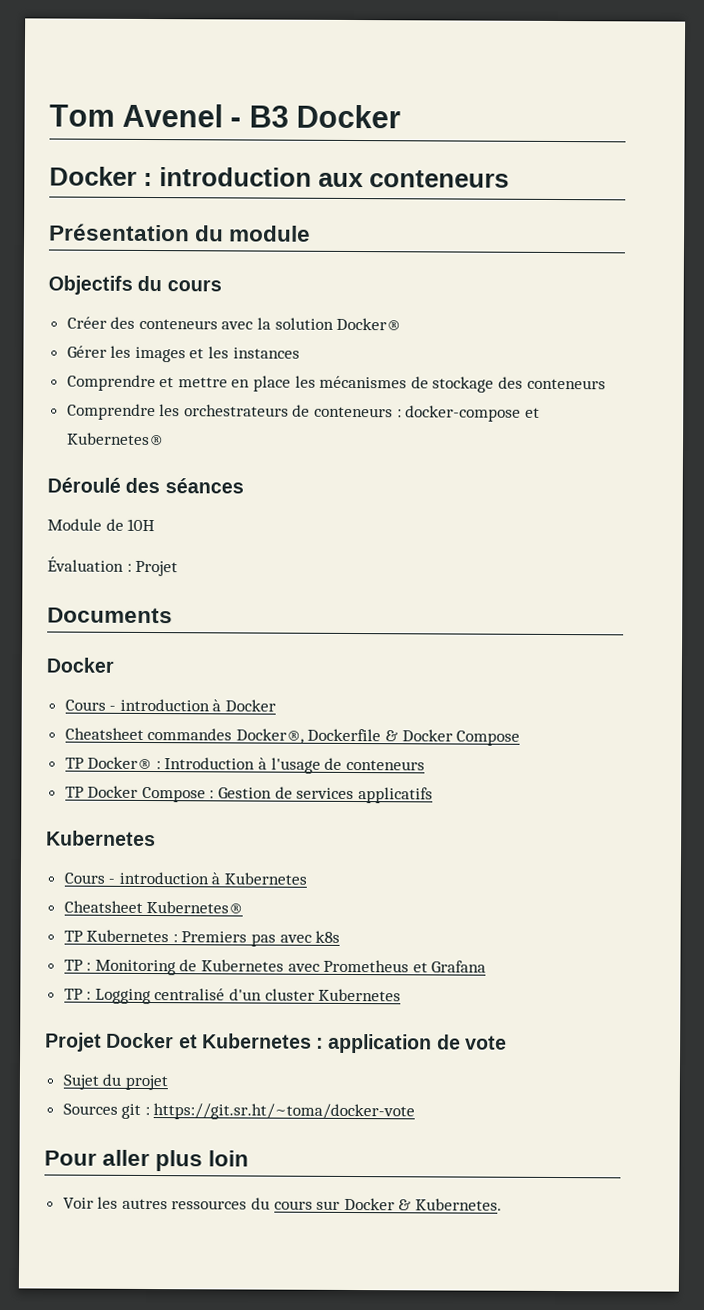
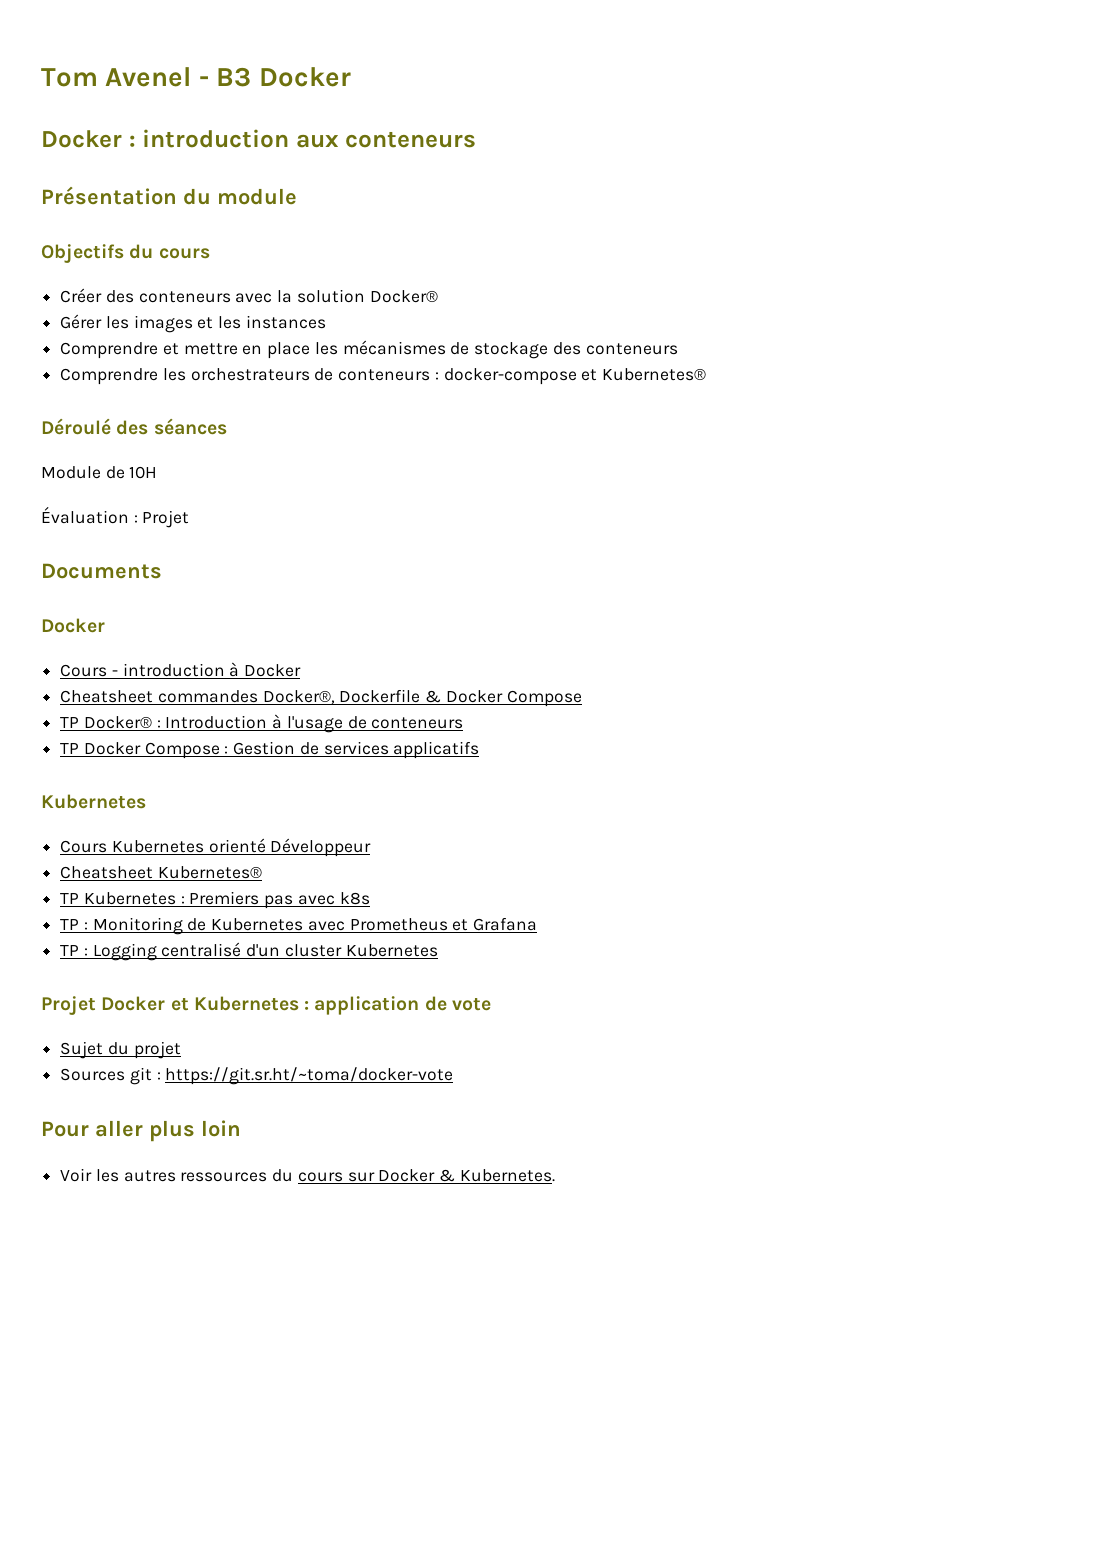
[108,871,308,885] - introduction à Kubernetes -> [111,838,372,857] Kubernetes orienté Développeur

